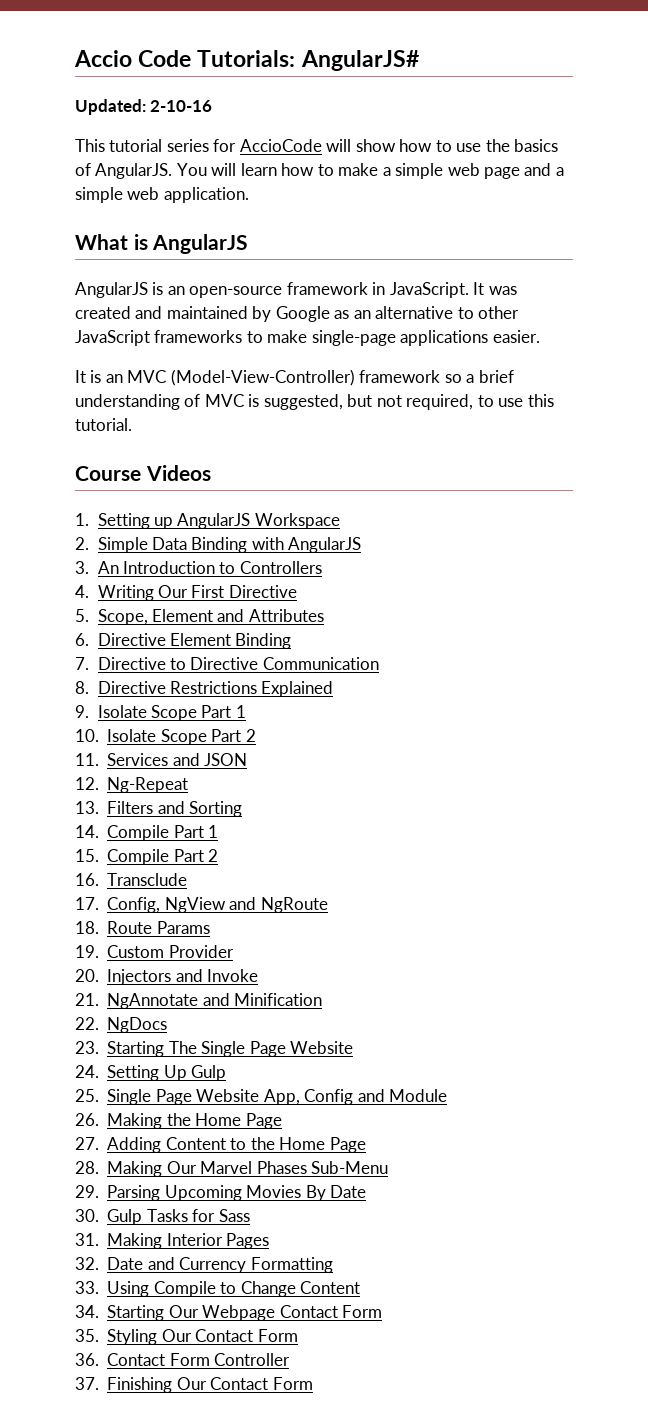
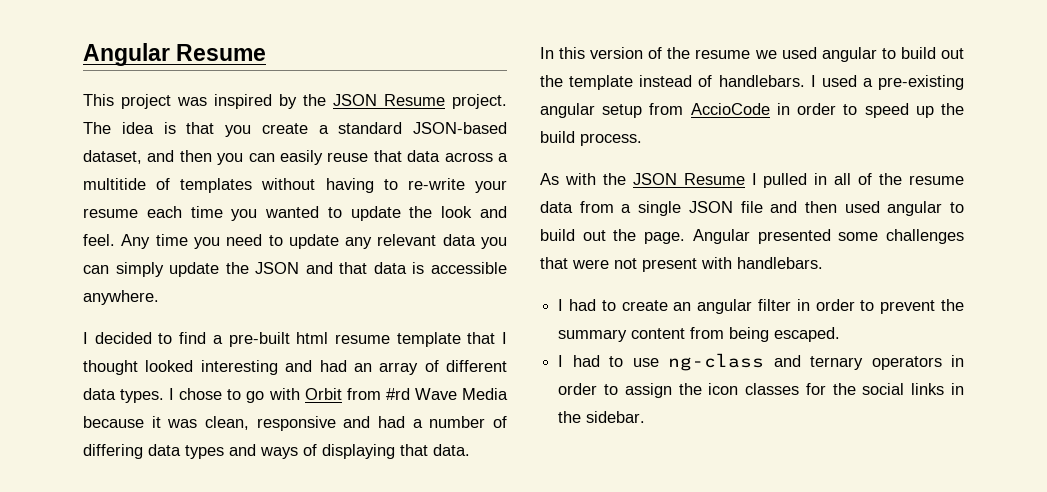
[74,50,419,71] [75,99,213,115] [75,139,559,152] [75,163,564,179] [75,187,249,203] [75,234,249,254] [75,282,517,298] [75,306,520,322] [75,330,540,346] [75,369,514,386] [75,394,554,410] [75,418,132,431] [75,465,211,481] [75,513,340,529] [75,537,362,553] [75,561,322,574] [75,585,297,601] [75,609,324,625] [75,633,292,649] [75,657,379,670] [75,681,334,697] [75,705,246,721] [75,729,256,745] [75,753,248,766] [75,777,189,793] [75,801,243,817] [75,825,219,841] [75,849,219,865] [75,873,188,886] [75,897,328,913] [75,921,210,934] [75,945,234,958] [75,969,259,985] [75,993,323,1009] [75,1017,168,1033] [75,1041,354,1057] [75,1065,227,1081] [75,1089,447,1105] [75,1113,282,1129] [75,1137,366,1153] [75,1161,389,1177] [75,1185,367,1201] [75,1209,250,1225] [75,1233,270,1249] [75,1257,333,1273] [75,1281,361,1297] [75,1305,383,1321] [75,1329,298,1345] [75,1353,291,1366] [75,1377,313,1393] Accio Code Tutorials: AngularJS# // Updated: 2-10-16 // This tutorial series for AccioCode will show how to use the basics of AngularJS. You will learn how to make a simple web page and a simple web application. // What is AngularJS // AngularJS is an open-source framework in JavaScript. It was created and maintained by Google as an alternative to other JavaScript frameworks to make single-page applications easier. // It is an MVC (Model-View-Controller) framework so a brief understanding of MVC is suggested, but not required, to use this tutorial. // Course Videos // 1. Setting up AngularJS Workspace // 2. Simple Data Binding with AngularJS // 3. An Introduction to Controllers // 4. Writing Our First Directive // 5. Scope, Element and Attributes // 6. Directive Element Binding // 7. Directive to Directive Communication // 8. Directive Restrictions Explained // 9. Isolate Scope Part 1 // 10. Isolate Scope Part 2 // 11. Services and JSON // 12. Ng-Repeat // 13. Filters and Sorting // 14. Compile Part 1 // 15. Compile Part 2 // 16. Transclude // 17. Config, NgView and NgRoute // 18. Route Params // 19. Custom Provider // 20. Injectors and Invoke // 21. NgAnnotate and Minification // 22. NgDocs // 23. Starting The Single Page Website // 24. Setting Up Gulp // 25. Single Page Website App, Config and Module // 26. Making the Home Page // 27. Adding Content to the Home Page // 28. Making Our Marvel Phases Sub-Menu // 29. Parsing Upcoming Movies By Date // 30. Gulp Tasks for Sass // 31. Making Interior Pages // 32. Date and Currency Formatting // 33. Using Compile to Change Content // 34. Starting Our Webpage Contact Form // 35. Styling Our Contact Form // 36. Contact Form Controller // 37. Finishing Our Contact Form -> [83,43,267,66] [83,94,507,109] [83,122,507,137] [83,150,508,165] [83,178,508,193] [83,206,507,221] [83,234,508,249] [83,262,507,277] [83,290,159,305] [83,332,507,347] [83,360,507,375] [83,388,508,403] [83,416,508,431] [83,444,470,459] [540,47,964,62] [540,75,964,90] [540,103,964,118] [540,131,642,146] [540,173,965,188] [540,201,964,216] [540,229,964,244] [540,257,823,272] [558,299,964,314] [558,327,841,342] [558,353,964,371] [558,383,965,398] [558,411,646,423] Angular Resume // This project was inspired by the JSON Resume project. The idea is that you create a standard JSON-based dataset, and then you can easily reuse that data across a multitide of templates without having to re-write your resume each time you wanted to update the look and feel. Any time you need to update any relevant data you can simply update the JSON and that data is accessible anywhere. // I decided to find a pre-built html resume template that I thought looked interesting and had an array of different data types. I chose to go with Orbit from #rd Wave Media because it was clean, responsive and had a number of differing data types and ways of displaying that data. // In this version of the resume we used angular to build out the template instead of handlebars. I used a pre-existing angular setup from AccioCode in order to speed up the build process. // As with the JSON Resume I pulled in all of the resume data from a single JSON file and then used angular to build out the page. Angular presented some challenges that were not present with handlebars. // I had to create an angular filter in order to prevent the summary content from being escaped. // I had to use ng-class and ternary operators in order to assign the icon classes for the social links in the sidebar.

